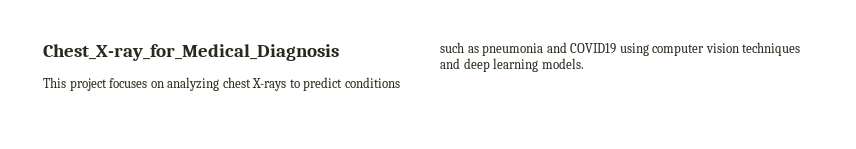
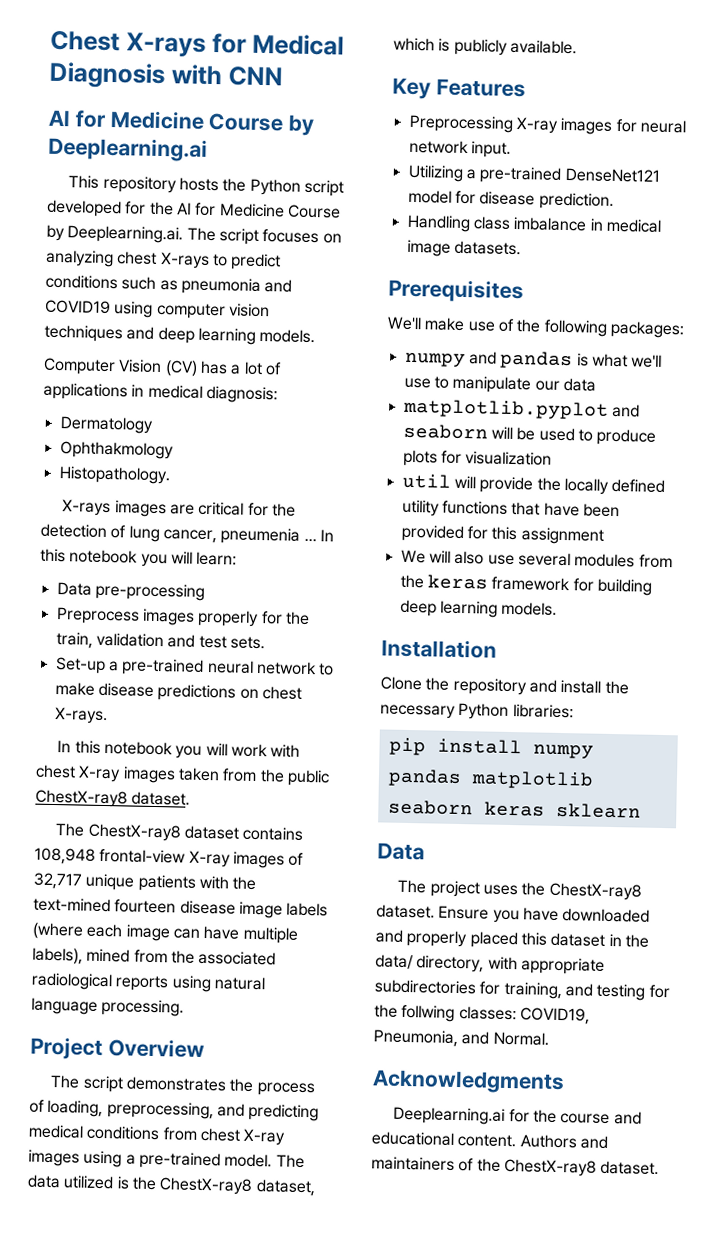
[43,44,339,61] [43,77,107,91] Chest_X-ray_for_Medical_Diagnosis // This project -> [50,30,345,57] [49,61,283,90] [48,109,315,137] [48,136,208,162] [68,175,344,197] [46,199,341,219] [46,224,259,245] Chest X-rays for Medical Diagnosis with CNN // AI for Medicine Course by Deeplearning.ai // This repository hosts the Python script developed for the AI for Medicine Course by Deeplearning.ai. The script
(584, 63) none -> [43,357,282,377] [43,382,278,404] [59,416,153,434] [59,441,174,460] [58,466,171,485] [62,499,296,518] [40,523,334,545] [40,548,238,568] [56,582,205,601] [55,607,310,628] [55,632,265,650] [54,657,335,676] [54,682,302,702] [53,706,108,725] [57,740,301,759] [35,764,330,787] [35,789,191,808] [55,823,304,842] [34,847,305,869] [33,872,257,892] [33,897,329,919] [32,922,298,944] [32,947,277,966] [31,972,265,993] [31,997,185,1017] [30,1036,205,1061] [50,1075,315,1097] [29,1099,320,1122] [28,1124,286,1146] [28,1149,305,1170] [27,1174,315,1197] [393,37,577,56] [392,77,526,100] [408,114,686,135] [408,139,511,158] [407,164,660,184] [407,189,614,210] [406,214,661,233] [406,239,521,257] [388,278,524,304] [387,316,684,339] [404,350,663,370] [403,375,596,394] [402,398,640,420] [402,423,657,446] [402,449,553,467] [401,473,666,495] [401,499,620,518] [400,524,604,545] [400,549,673,569] [399,574,652,596] [399,599,558,618] [381,638,497,659] [380,676,629,696] [380,702,574,720] [388,737,594,759] [387,768,594,790] [387,799,641,819] [377,842,425,861] [397,879,642,901] [376,904,651,924] [375,929,649,949] [375,954,605,975] [374,979,670,1001] [374,1004,590,1025] [373,1029,549,1048] [372,1069,565,1095] [393,1106,642,1125] [371,1131,608,1149] [371,1156,660,1177] // Computer Vision (CV) has a lot of applications in medical diagnosis: // Dermatology // Ophthakmology // Histopathology. // X-rays images are critical for the detection of lung cancer, pneumenia ... In this notebook you will learn: // Data pre-processing // Preprocess images properly for the train, validation and test sets. // Set-up a pre-trained neural network to make disease predictions on chest X-rays. // In this notebook you will work with chest X-ray images taken from the public ChestX-ray8 dataset. // The ChestX-ray8 dataset contains 108,948 frontal-view X-ray images of 32,717 unique patients with the text-mined fourteen disease image labels (where each image can have multiple labels), mined from the associated radiological reports using natural language processing. // Project Overview // The script demonstrates the process of loading, preprocessing, and predicting medical conditions from chest X-ray images using a pre-trained model. The data utilized is the ChestX-ray8 dataset, which is publicly available. // Key Features // Preprocessing X-ray images for neural network input. // Utilizing a pre-trained DenseNet121 model for disease prediction. // Handling class imbalance in medical image datasets. // Prerequisites // We'll make use of the following packages: // numpy and pandas is what we'll use to manipulate our data // matplotlib.pyplot and seaborn will be used to produce plots for visualization // util will provide the locally defined utility functions that have been provided for this assignment // We will also use several modules from the keras framework for building deep learning models. // Installation // Clone the repository and install the necessary Python libraries: // pip install numpy pandas matplotlib seaborn keras sklearn // Data // The project uses the ChestX-ray8 dataset. Ensure you have downloaded and properly placed this dataset in the data/ directory, with appropriate subdirectories for training, and testing for the follwing classes: COVID19, Pneumonia, and Normal. // Acknowledgments // Deeplearning.ai for the course and educational content. Authors and maintainers of the ChestX-ray8 dataset.

